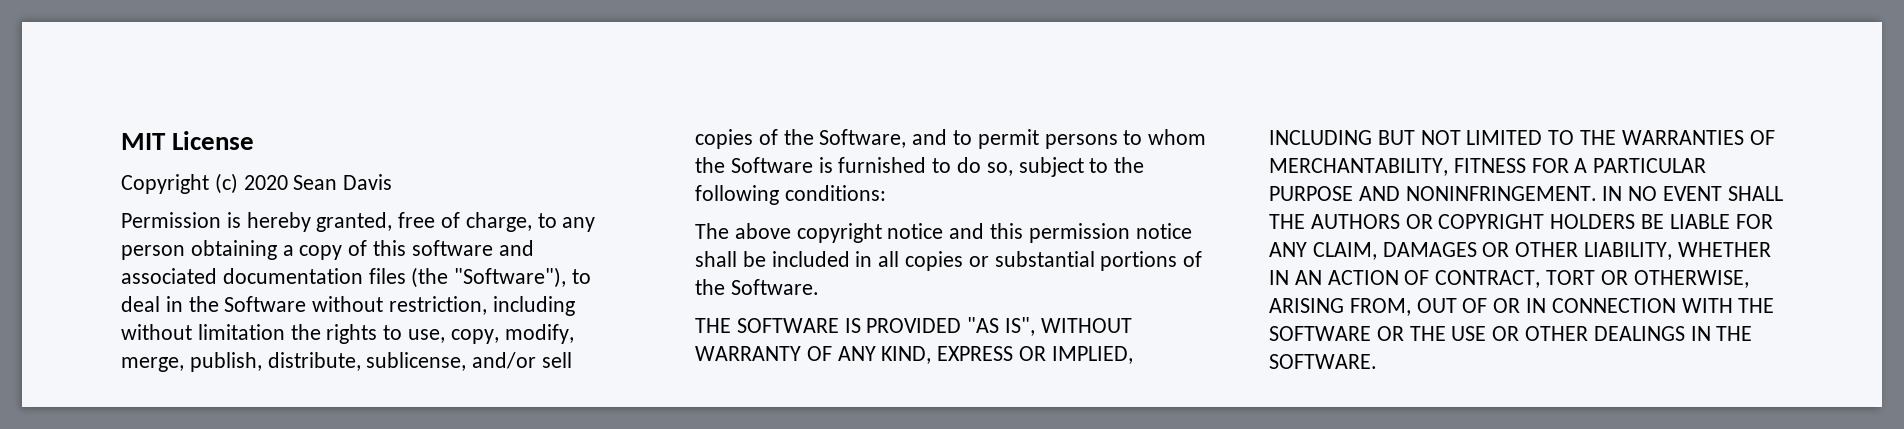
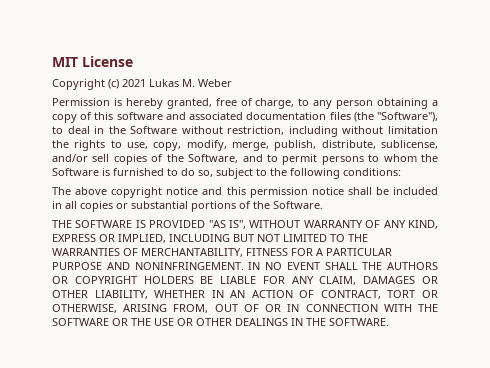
[243,174,393,190] 2020 Sean Davis -> [122,79,232,87] 2021 Lukas M. Weber

